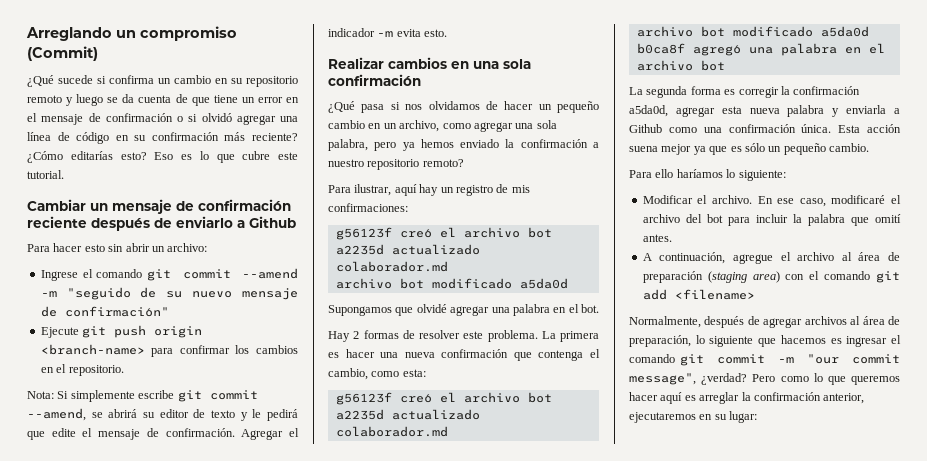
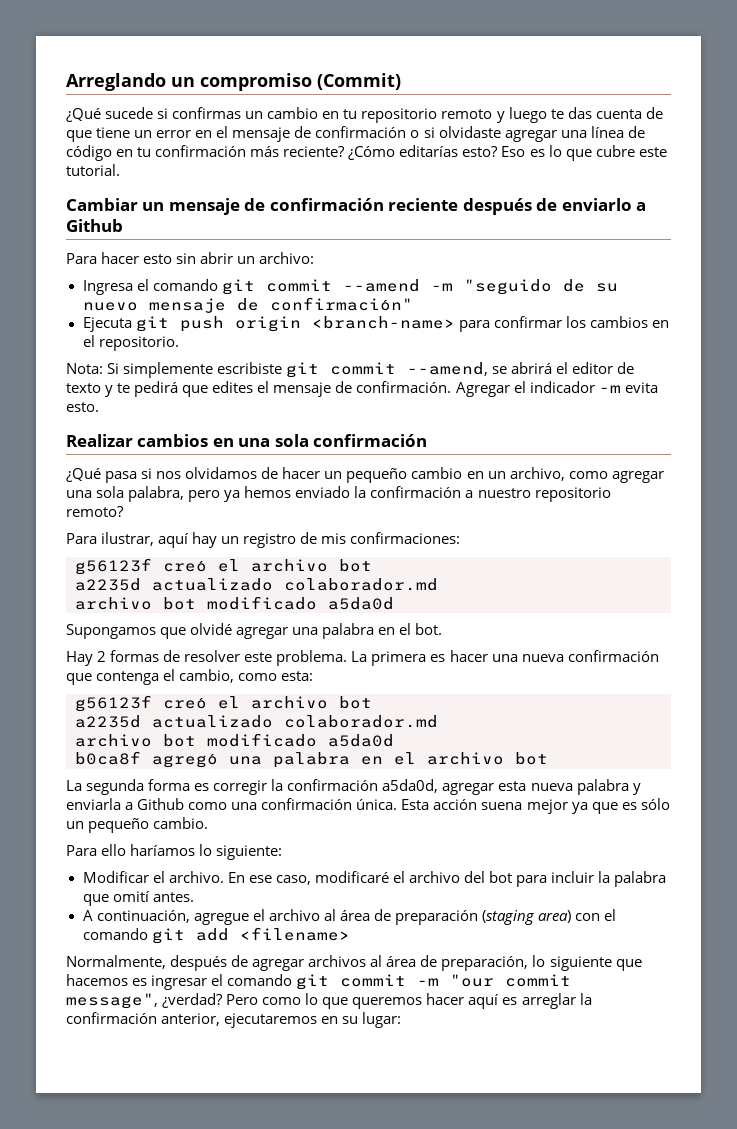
[109,75,154,84] confirma -> [172,107,242,119] confirmas
[231,78,243,84] su -> [343,109,358,119] tu
[107,94,135,103] se da -> [550,107,592,119] te das
[201,113,232,122] olvidó -> [438,126,501,138] olvidaste
[134,135,147,141] su -> [137,147,152,157] tu
[40,270,78,281] Ingrese -> [82,280,133,295] Ingresa
[40,327,79,338] Ejecute -> [82,317,132,332] Ejecuta
[138,390,175,399] escribe -> [217,362,283,374] escribiste
[143,412,155,418] su -> [556,362,569,374] el
[252,409,262,418] le -> [117,383,131,393] te
[51,428,76,437] edite -> [212,381,254,393] edites

